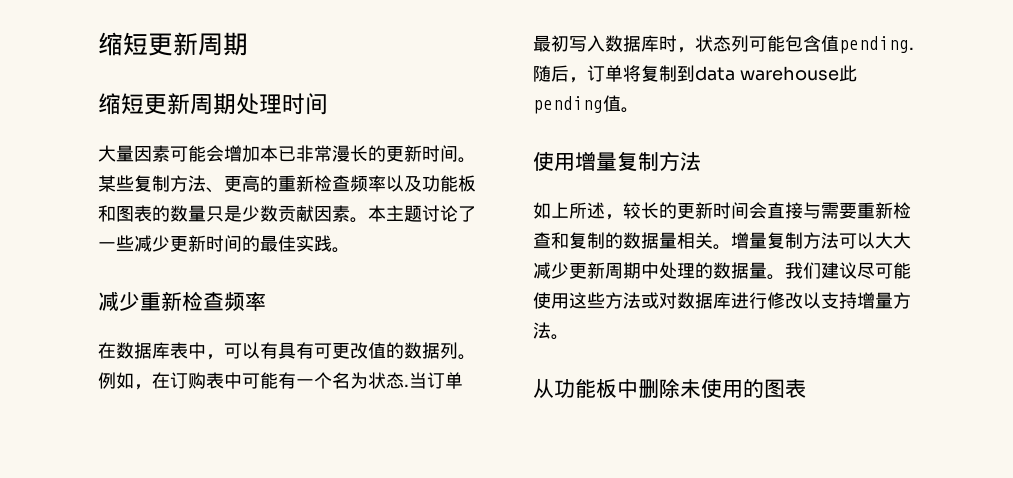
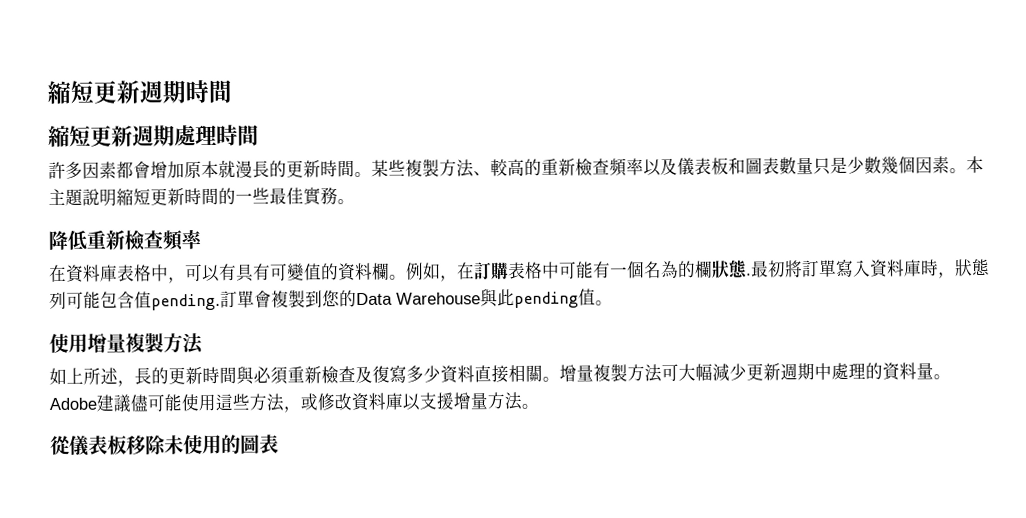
[98,32,248,56] [98,93,328,115] [98,145,476,163] [98,175,476,193] [98,205,188,222] 缩短更新周期 // 缩短更新周期处理时间 // 大量因素可能会增加本已非常漫长的更新时间。某些复制方法、更高的重新检查频率以及功能板和图表的数 -> [47,79,232,104] [48,124,259,147] [48,157,797,179] 縮短更新週期時間 // 縮短更新週期處理時間 // 許多因素都會增加原本就漫長的更新時間。某些複製方法、較高的重新檢查頻率以及儀表板和圖表數
[260,205,314,222] 数贡献 -> [864,156,916,175] 數幾個
[404,205,476,222] [98,235,350,253] [98,291,245,311] 题讨论了一些减少更新时间的最佳实践。 // 减少重新检查频 -> [65,187,355,207] [48,229,183,251] 題說明縮短更新時間的一些最佳實務。 // 降低重新檢查頻
[116,342,188,359] 数据库表 -> [66,264,152,283] 資料庫表格
[332,342,458,359] 更改值的数据列 -> [287,262,390,282] 變值的資料欄
[170,372,224,389] 订购表 -> [474,261,543,281] 訂購表格
[314,372,463,389] [533,35,914,54] [533,65,839,83] 个名为状态.当订单最初写入数据库时，状态列可能包含值pending.随后，订单将复制到data warehouse -> [627,258,990,279] [49,289,499,311] 個名為的欄狀態.最初將訂單寫入資料庫時，狀態列可能包含值pending.訂單會複製到您的Data Warehouse與
[617,151,659,171] 复制 -> [125,332,164,353] 複製
[623,202,911,219] [533,232,911,250] [533,262,911,280] [533,292,857,309] 较长的更新时间会直接与需要重新检查和复制的数据量相关。增量复制方法可以大大减少更新周期中处理的数据量。我们建议尽可能使用这些方法或对数据库进行修改以支持 -> [134,362,951,385] [49,392,454,413] 長的更新時間與必須重新檢查及復寫多少資料直接相關。增量複製方法可大幅減少更新週期中處理的資料量。Adobe建議儘可能使用這些方法，或修改資料庫以支援
[533,378,659,399] 从功能板中删 -> [50,435,146,456] 從儀表板移
[764,379,785,398] 图 -> [240,434,260,454] 圖

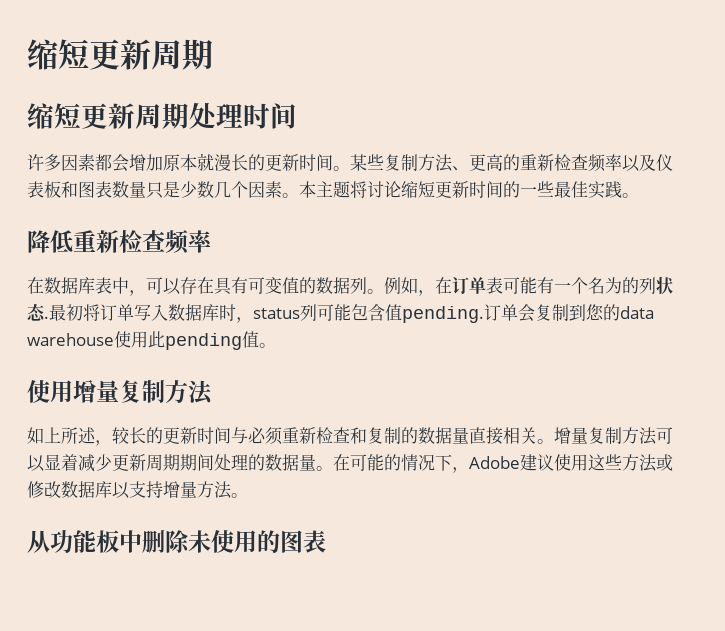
[47,79,232,104] [48,124,259,147] [48,161,66,179] 縮短更新週期時間 // 縮短更新週期處理時間 // 許 -> [27,39,213,70] [27,102,297,129] [27,154,44,171] 缩短更新周期 // 缩短更新周期处理时间 // 许
[133,161,151,179] 會 -> [112,154,129,172] 会
[252,157,797,178] 長的更新時間。某些複製方法、較高的重新檢查頻率以及儀表板和圖表數 -> [231,154,673,172] [27,181,129,198] 长的更新时间。某些复制方法、更高的重新检查频率以及仪表板和图表数
[864,156,916,175] 數幾個 -> [197,181,248,198] 数几个
[65,187,219,207] 題說明縮短更新時間 -> [333,181,503,198] 题将讨论缩短更新时间
[303,187,338,206] 實務 -> [588,181,622,199] 实践
[124,230,183,251] 檢查頻 -> [119,230,189,254] 检查频
[66,258,990,284] [49,289,499,311] 資料庫表格中，可以有具有可變值的資料欄。例如，在訂購表格中可能有一個名為的欄狀態.最初將訂單寫入資料庫時，狀態列可能包含值pending.訂單會複製到您的Data Warehouse與 -> [44,276,674,296] [27,303,654,323] [27,331,148,348] 数据库表中，可以存在具有可变值的数据列。例如，在订单表可能有一个名为的列状态.最初将订单写入数据库时，status列可能包含值pending.订单会复制到您的data warehouse使用
[125,332,164,353] 複製 -> [119,380,165,403] 复制
[134,362,951,385] [49,392,454,413] 長的更新時間與必須重新檢查及復寫多少資料直接相關。增量複製方法可大幅減少更新週期中處理的資料量。Adobe建議儘可能使用這些方法，或修改資料庫以支援 -> [112,427,673,445] [27,454,673,473] [27,481,163,499] 较长的更新时间与必须重新检查和复制的数据量直接相关。增量复制方法可以显着减少更新周期期间处理的数据量。在可能的情况下，Adobe建议使用这些方法或修改数据库以支持
[50,435,146,456] 從儀表板移 -> [27,530,165,553] 从功能板中删
[240,434,260,454] 圖 -> [280,530,303,553] 图

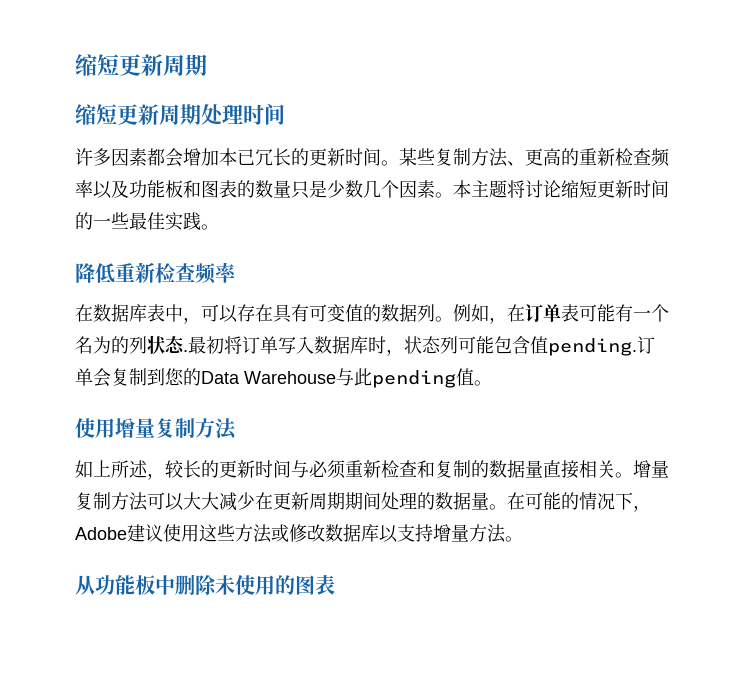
[163,153,231,171] 原本就漫 -> [219,148,273,166] 本已冗
[656,154,673,171] [27,181,44,198] 仪表 -> [129,180,165,198] 功能
(112, 189) none -> [237,180,255,198] 的
[253,308,300,319] status -> [404,336,441,354] 状态
[620,306,654,319] [27,331,148,348] data warehouse使用 -> [201,368,354,386] Data Warehouse与
[44,454,112,472] 显着减少 -> [183,492,273,511] 大大减少在

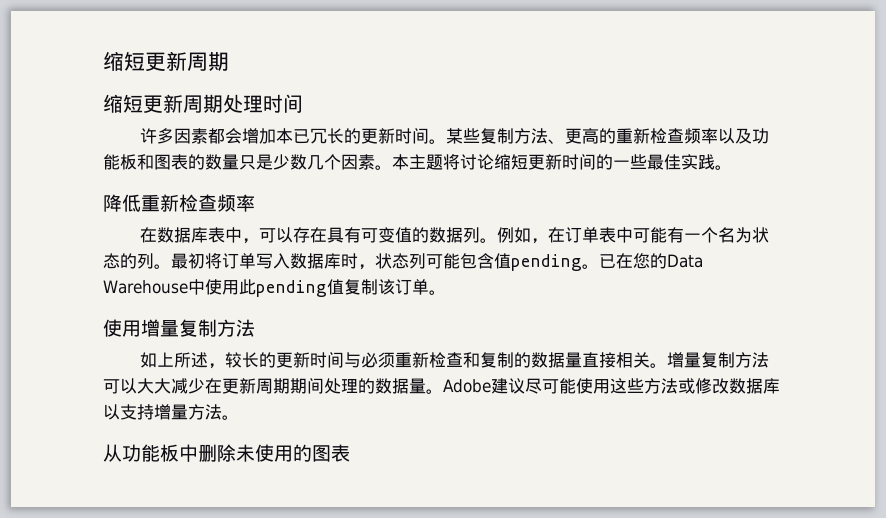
(579, 313) none -> [615,227,633,243] 中
[111,335,188,354] 的列状态. -> [751,227,769,243] [103,253,171,269] 状态的列。
[548,336,655,356] [75,368,165,387] pending.订单会复制到 -> [511,253,633,271] pending。已在
[336,368,354,386] 与 -> [187,279,239,295] 中使用
(474, 377) none -> [343,279,429,295] 复制该订单
[507,492,651,512] 在可能的情况下， -> (443, 391) none
(163, 533) none -> [525,378,576,394] 尽可能

